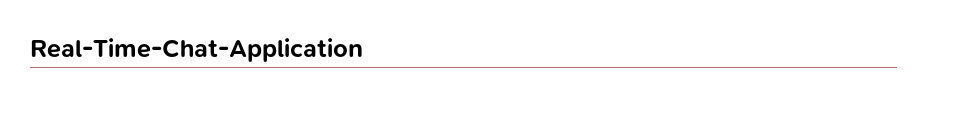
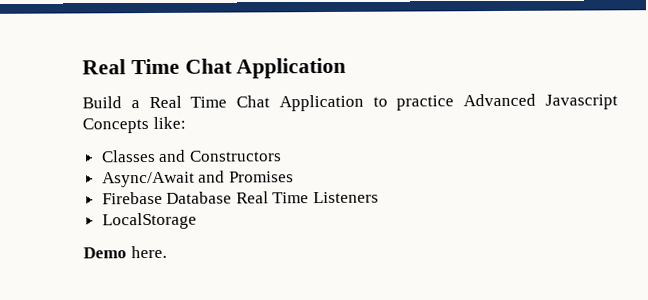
[30,38,363,62] Real-Time-Chat-Application -> [82,57,347,79] [82,93,618,112] [82,116,186,134] [100,149,282,163] [101,170,294,188] [101,191,380,205] [101,212,197,230] [83,245,167,259] Real Time Chat Application // Build a Real Time Chat Application to practice Advanced Javascript Concepts like: // Classes and Constructors // Async/Await and Promises // Firebase Database Real Time Listeners // LocalStorage // Demo here.

